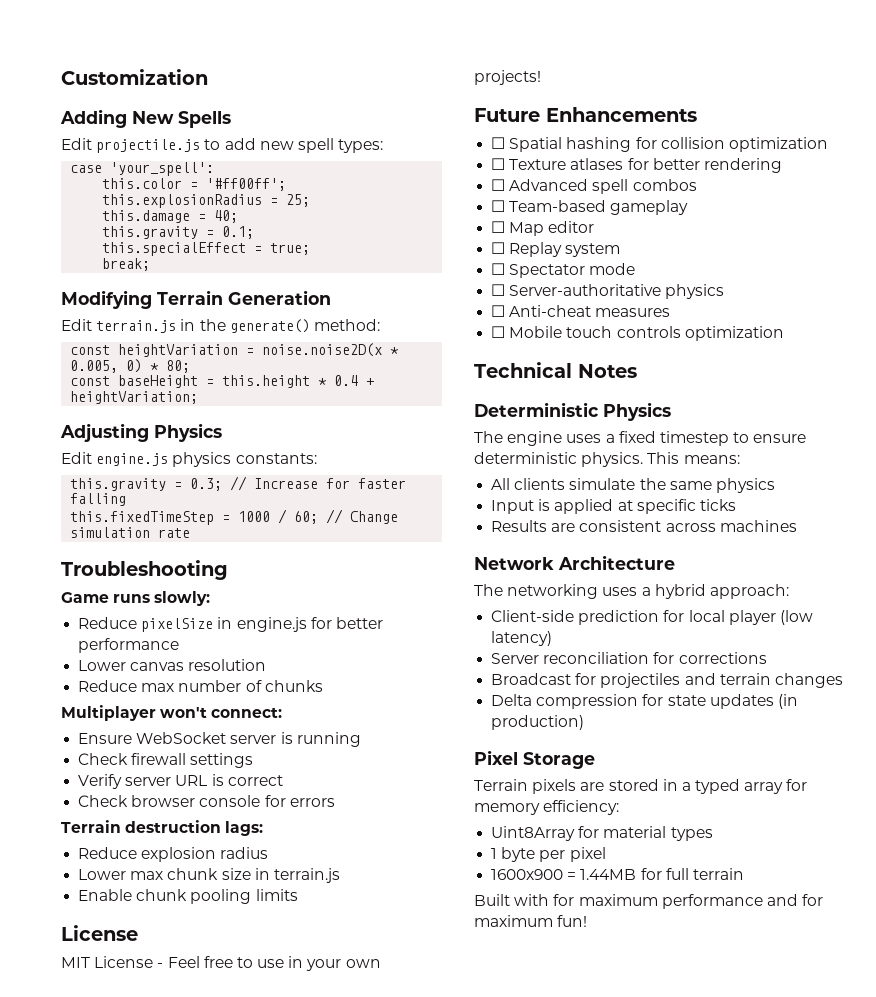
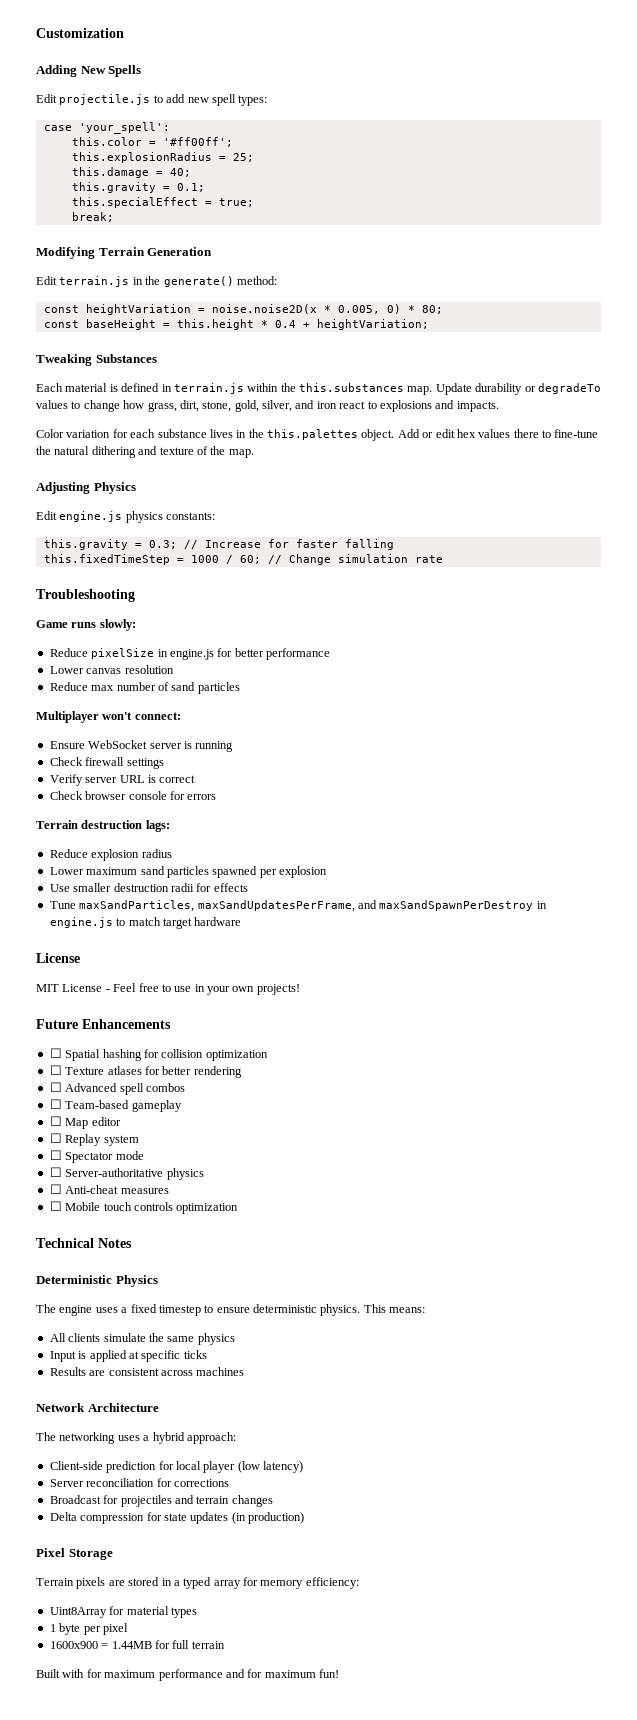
(199, 397) none -> [36,354,157,366] [36,383,601,395] [36,400,499,412] [36,429,599,441] [36,446,254,458] // Tweaking Substances // Each material is defined in terrain.js within the this.substances map. Update durability or degradeTo values to change how grass, dirt, stone, gold, silver, and iron react to explosions and impacts. // Color variation for each substance lives in the this.palettes object. Add or edit hex values there to fine-tune the natural dithering and texture of the map.
[264,680,323,692] chunks -> [171,682,240,694] sand particles
[130,868,340,883] [78,889,298,904] max chunk size in terrain.js // Enable chunk pooling limits -> [86,866,327,878] [49,883,248,892] [49,900,547,912] [49,917,242,929] maximum sand particles spawned per explosion // Use smaller destruction radii for effects // Tune maxSandParticles, maxSandUpdatesPerFrame, and maxSandSpawnPerDestroy in engine.js to match target hardware

